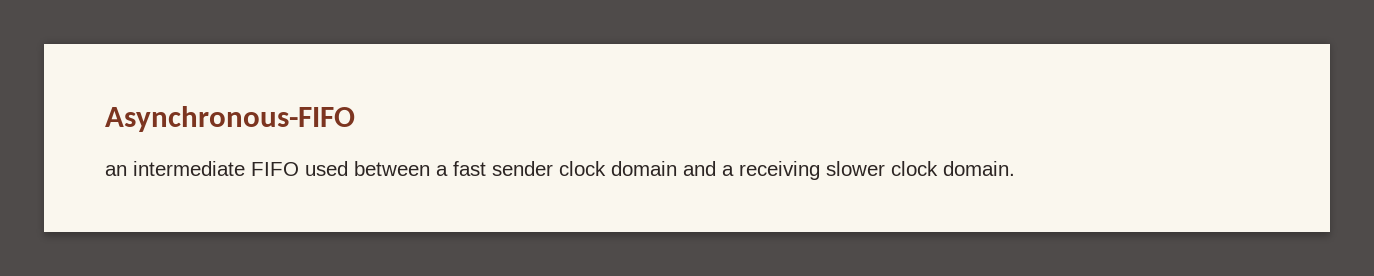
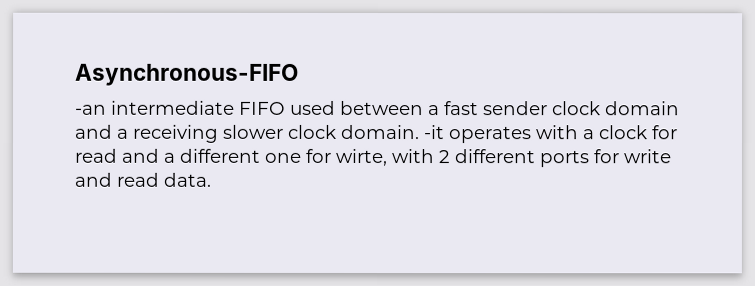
[105,165,127,176] an -> [75,104,107,115] -an
(1015, 168) none -> [424,125,678,144] [74,148,671,168] [74,172,211,187] -it operates with a clock for read and a different one for wirte, with 2 different ports for write and read data.

